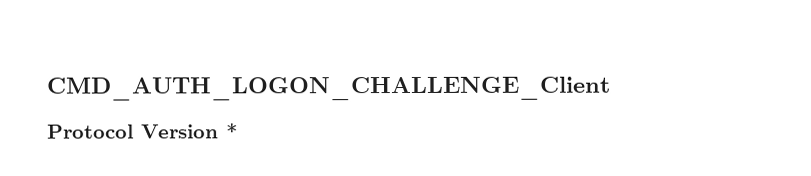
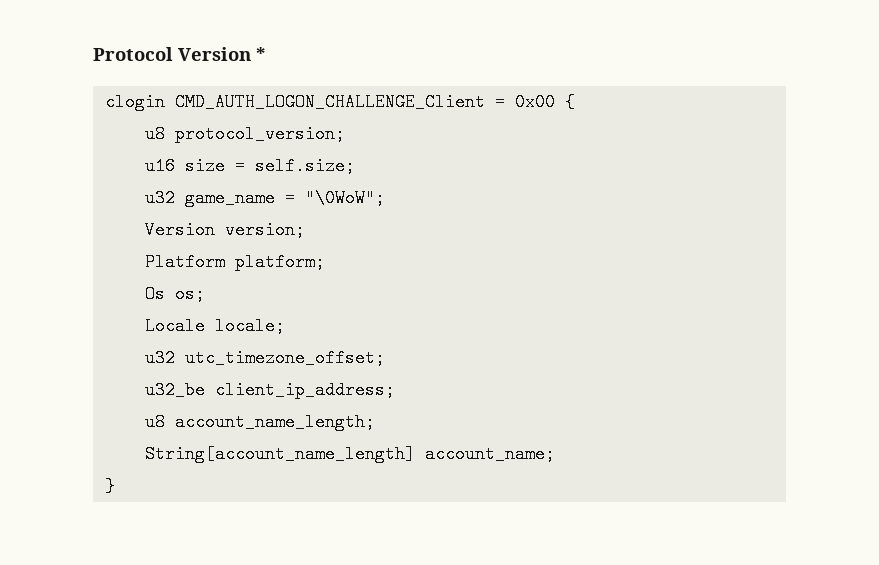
[46,76,611,101] CMD_AUTH_LOGON_CHALLENGE_Client // -> (93, 54) none
(239, 131) none -> [105,93,575,111] [145,125,345,143] [145,157,355,175] [145,189,385,207] [145,221,305,239] [145,253,325,271] [145,285,205,303] [145,317,285,335] [145,349,385,367] [145,381,395,399] [145,413,375,431] [145,445,555,463] [105,477,115,495] // clogin CMD_AUTH_LOGON_CHALLENGE_Client = 0x00 { // u8 protocol_version; // u16 size = self.size; // u32 game_name = "\0WoW"; // Version version; // Platform platform; // Os os; // Locale locale; // u32 utc_timezone_offset; // u32_be client_ip_address; // u8 account_name_length; // String[account_name_length] account_name; // }

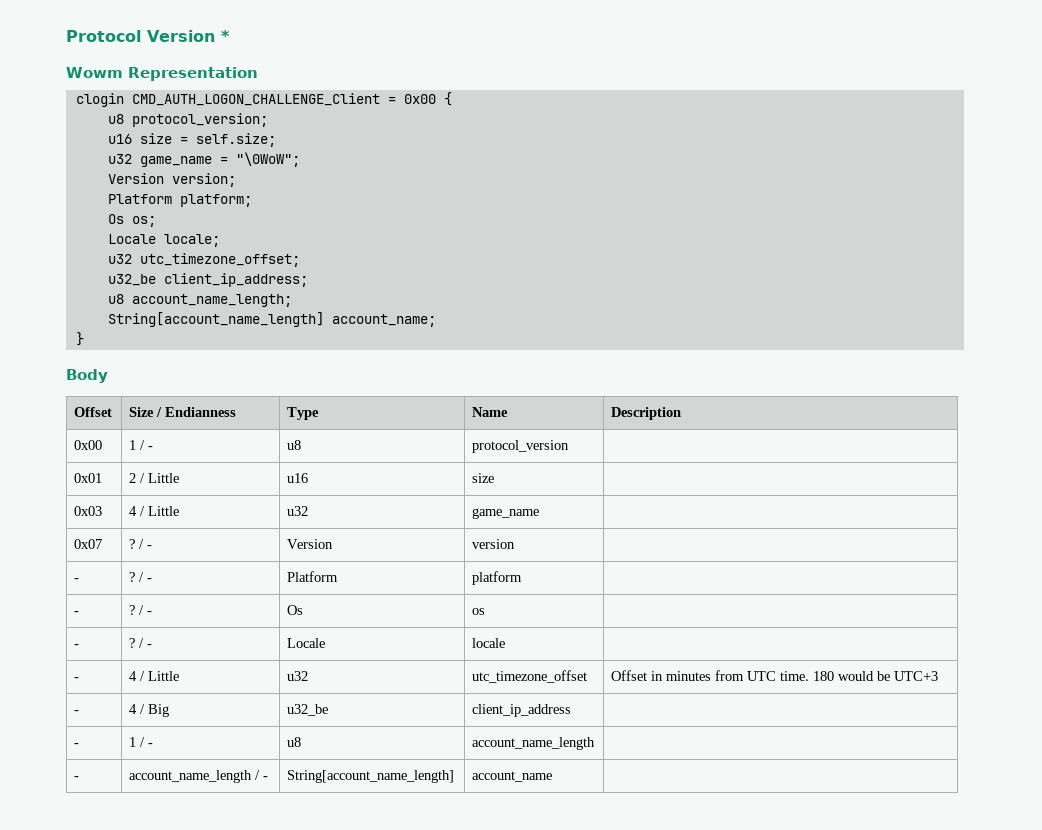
(265, 54) none -> [66,67,258,81] // Wowm Representation
(115, 486) none -> [66,369,108,383] [74,407,113,417] [129,407,237,417] [287,407,320,420] [472,407,509,417] [611,407,682,420] [74,440,103,450] [129,440,154,450] [287,440,302,450] [472,440,570,453] [74,473,103,483] [129,473,180,483] [287,473,309,483] [472,473,495,483] [74,506,103,516] [129,506,180,516] [287,506,309,516] [472,508,540,519] [74,539,103,549] [129,539,153,549] [287,539,334,549] [472,539,516,549] [74,578,80,582] [129,572,153,582] [287,571,339,582] [472,571,523,585] [74,611,80,615] [129,605,153,615] [287,605,304,615] [472,608,486,615] [74,644,80,648] [129,638,153,648] [287,638,326,648] [472,638,506,648] [74,677,80,681] [129,671,180,681] [287,671,309,681] [472,670,588,683] [611,670,939,681] [74,710,80,714] [129,704,170,717] [287,704,329,716] [472,704,572,717] [74,743,80,747] [129,737,154,747] [287,737,302,747] [472,737,596,750] [74,776,80,780] [129,770,269,783] [287,770,455,783] [472,771,553,782] // Body // Offset | Size / Endianness | Type | Name | Description // 0x00 | 1 / - | u8 | protocol_version | // 0x01 | 2 / Little | u16 | size | // 0x03 | 4 / Little | u32 | game_name | // 0x07 | ? / - | Version | version | // - | ? / - | Platform | platform | // - | ? / - | Os | os | // - | ? / - | Locale | locale | // - | 4 / Little | u32 | utc_timezone_offset | Offset in minutes from UTC time. 180 would be UTC+3 // - | 4 / Big | u32_be | client_ip_address | // - | 1 / - | u8 | account_name_length | // - | account_name_length / - | String[account_name_length] | account_name |

